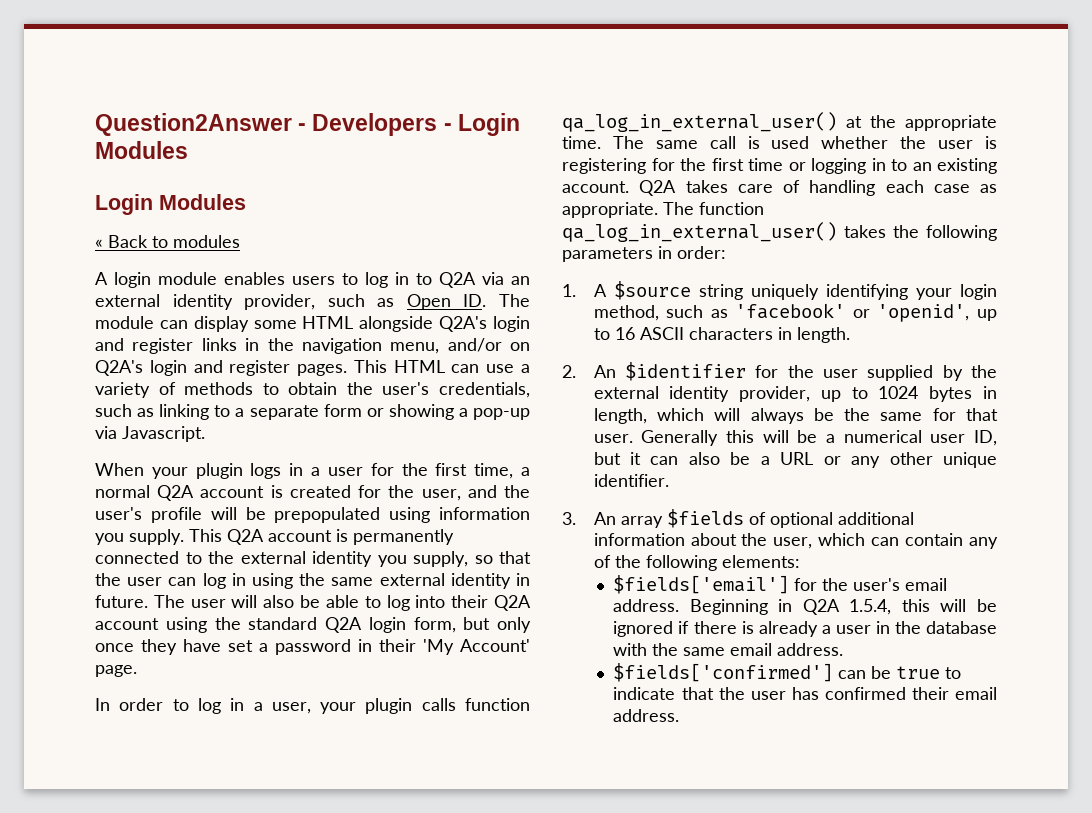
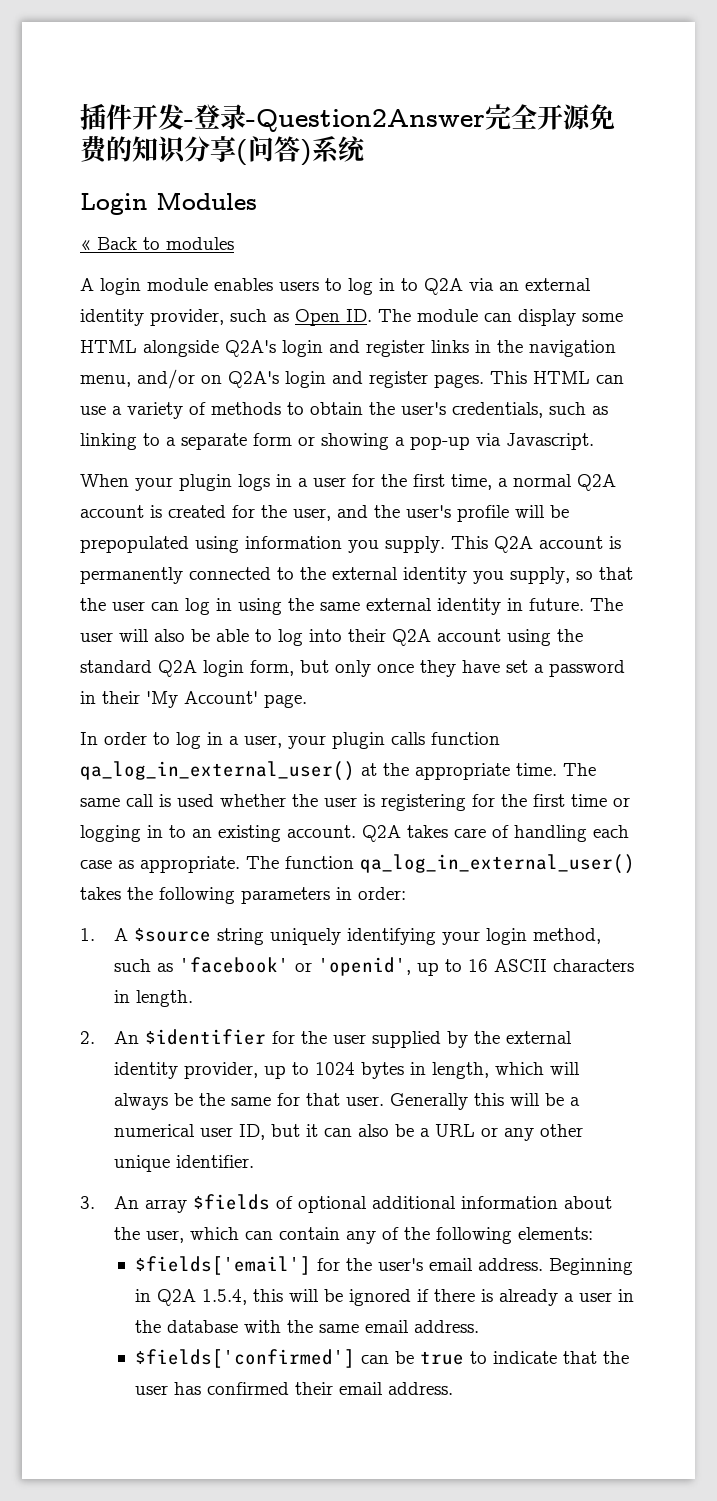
[95,113,520,136] [95,141,188,159] Question2Answer - Developers - Login Modules -> [80,103,615,132] [80,136,366,166] 插件开发-登录-Question2Answer完全开源免费的知识分享(问答)系统

